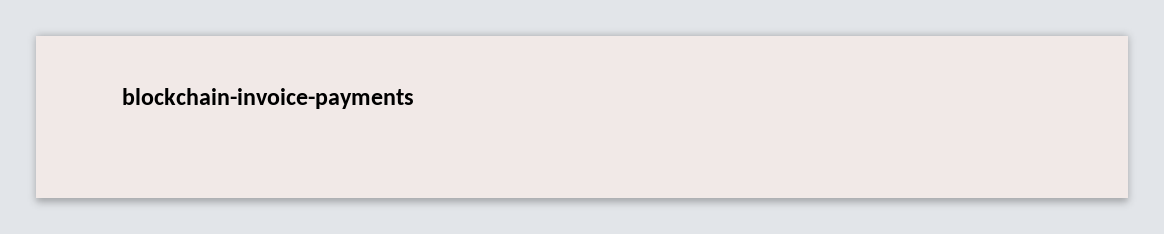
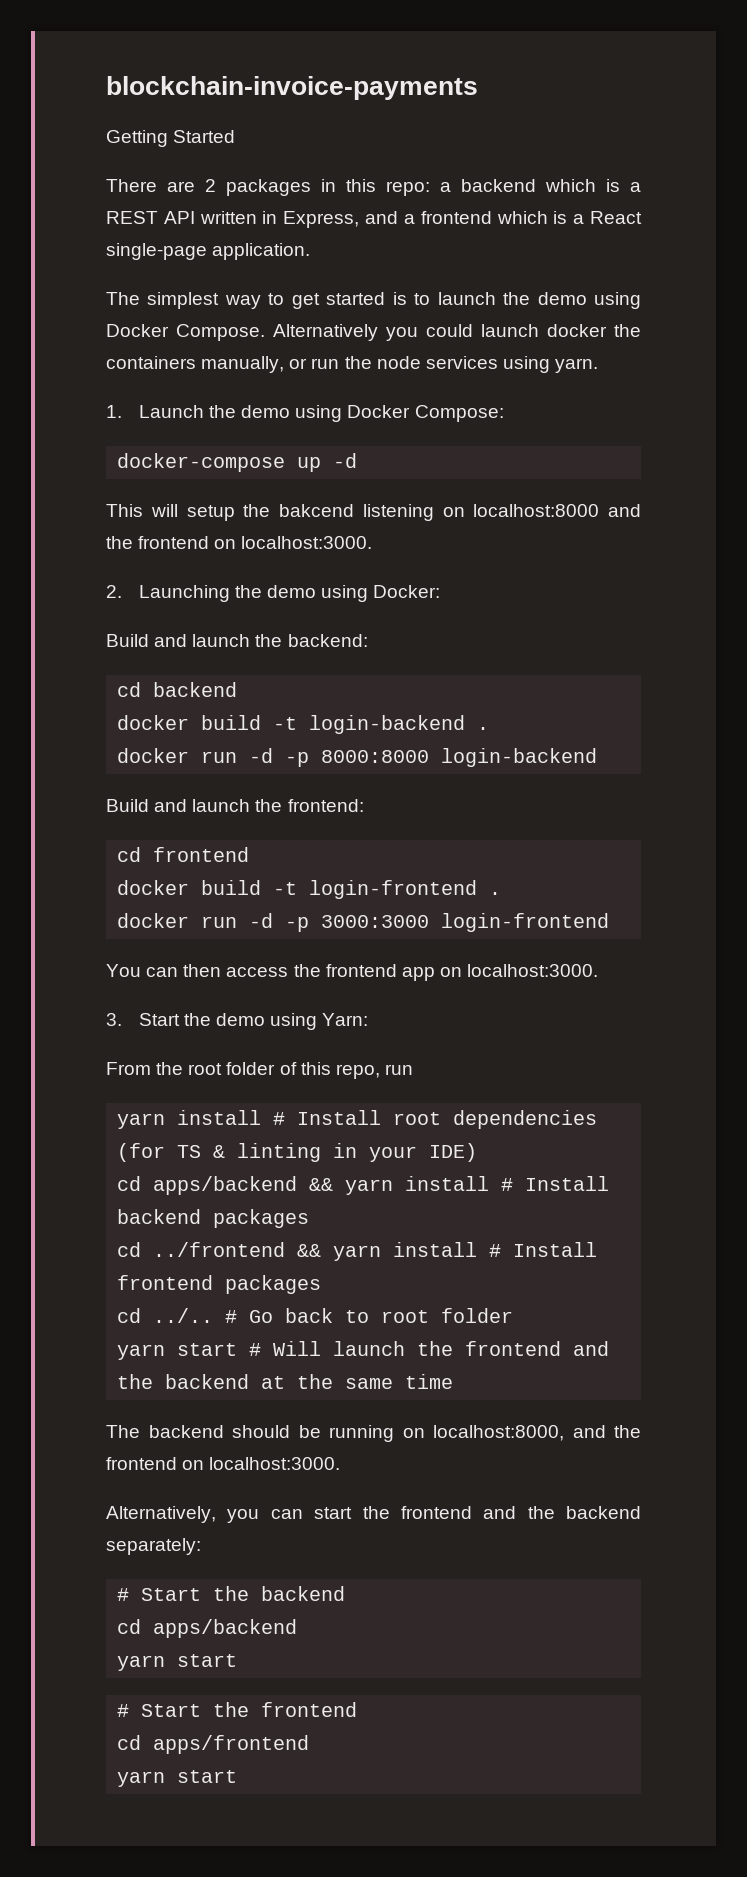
(414, 98) none -> [106,130,236,147] [106,179,641,196] [106,211,642,228] [106,243,311,260] [106,292,641,309] [106,324,641,341] [106,356,599,373] [106,405,504,422] [117,453,358,472] [106,504,641,521] [106,536,373,549] [106,585,441,602] [106,634,368,647] [117,682,238,697] [117,715,490,734] [117,748,598,767] [106,799,364,812] [117,847,250,862] [117,880,502,899] [117,913,610,932] [106,964,599,981] [106,1013,369,1030] [106,1062,413,1079] [117,1110,598,1129] [117,1143,478,1162] [117,1176,610,1195] [117,1209,310,1228] [117,1242,598,1261] [117,1275,322,1294] [117,1308,514,1323] [117,1341,610,1360] [117,1374,454,1389] [106,1425,641,1442] [106,1457,341,1470] [106,1506,641,1523] [106,1538,201,1555] [117,1586,346,1601] [117,1619,298,1638] [117,1654,238,1671] [117,1702,358,1717] [117,1735,310,1754] [117,1770,238,1787] // Getting Started // There are 2 packages in this repo: a backend which is a REST API written in Express, and a frontend which is a React single-page application. // The simplest way to get started is to launch the demo using Docker Compose. Alternatively you could launch docker the containers manually, or run the node services using yarn. // 1. Launch the demo using Docker Compose: // docker-compose up -d // This will setup the bakcend listening on localhost:8000 and the frontend on localhost:3000. // 2. Launching the demo using Docker: // Build and launch the backend: // cd backend // docker build -t login-backend . // docker run -d -p 8000:8000 login-backend // Build and launch the frontend: // cd frontend // docker build -t login-frontend . // docker run -d -p 3000:3000 login-frontend // You can then access the frontend app on localhost:3000. // 3. Start the demo using Yarn: // From the root folder of this repo, run // yarn install # Install root dependencies (for TS & linting in your IDE) // cd apps/backend && yarn install # Install backend packages // cd ../frontend && yarn install # Install frontend packages // cd ../.. # Go back to root folder // yarn start # Will launch the frontend and the backend at the same time // The backend should be running on localhost:8000, and the frontend on localhost:3000. // Alternatively, you can start the frontend and the backend separately: // # Start the backend // cd apps/backend // yarn start // # Start the frontend // cd apps/frontend // yarn start

